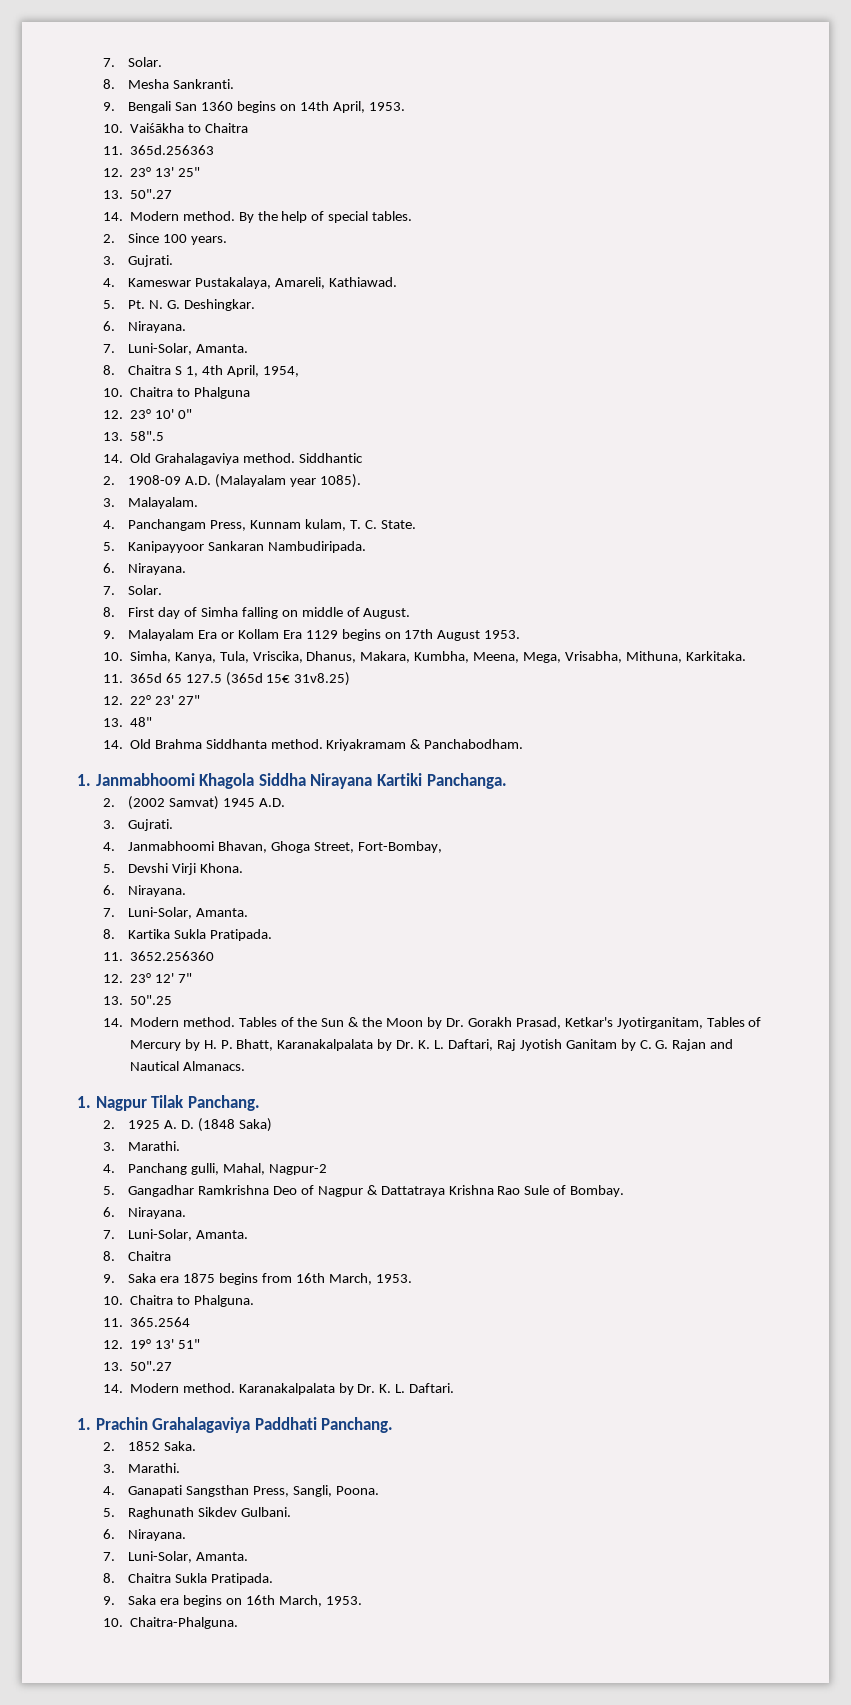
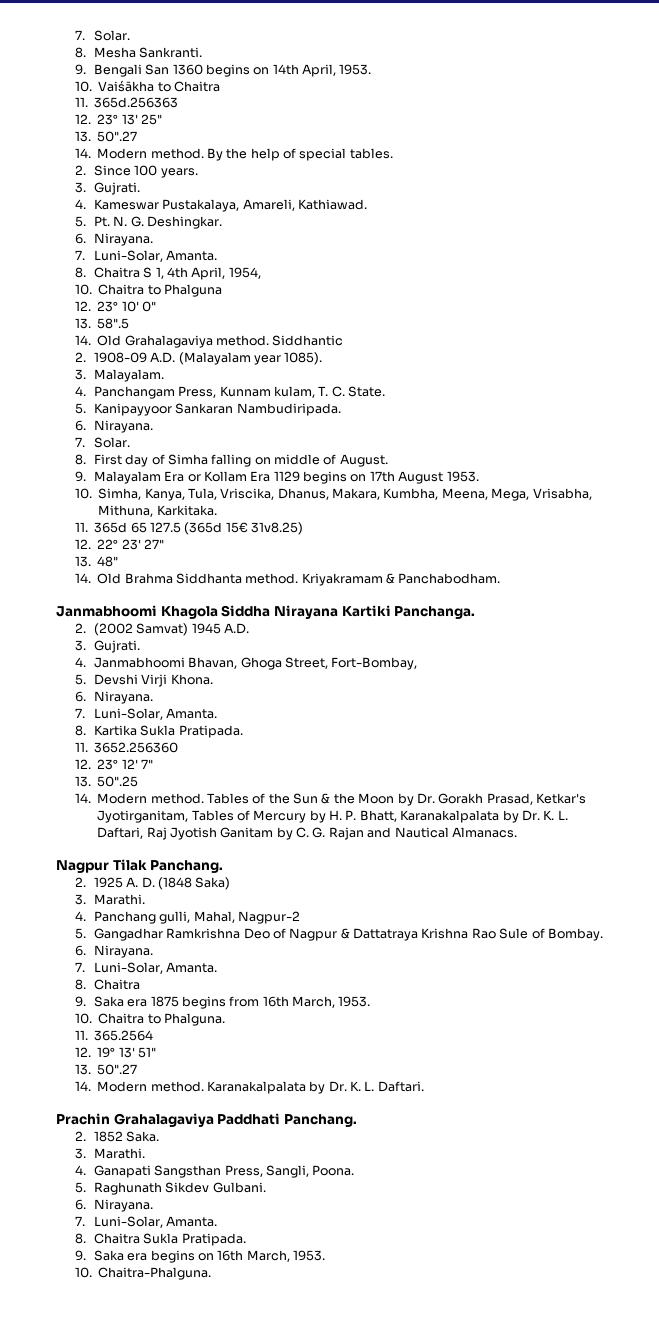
[77,774,91,786] 1. -> (501, 578) none
[77,1096,91,1108] 1. -> (517, 832) none
[77,1418,91,1430] 1. -> (424, 1086) none

